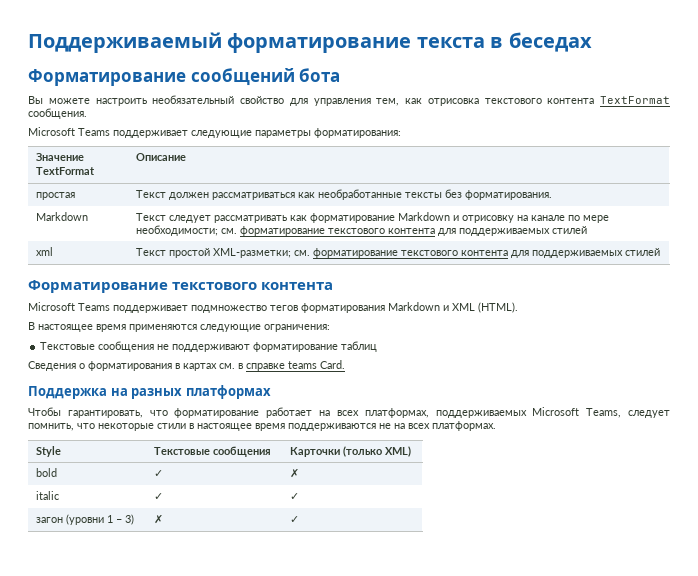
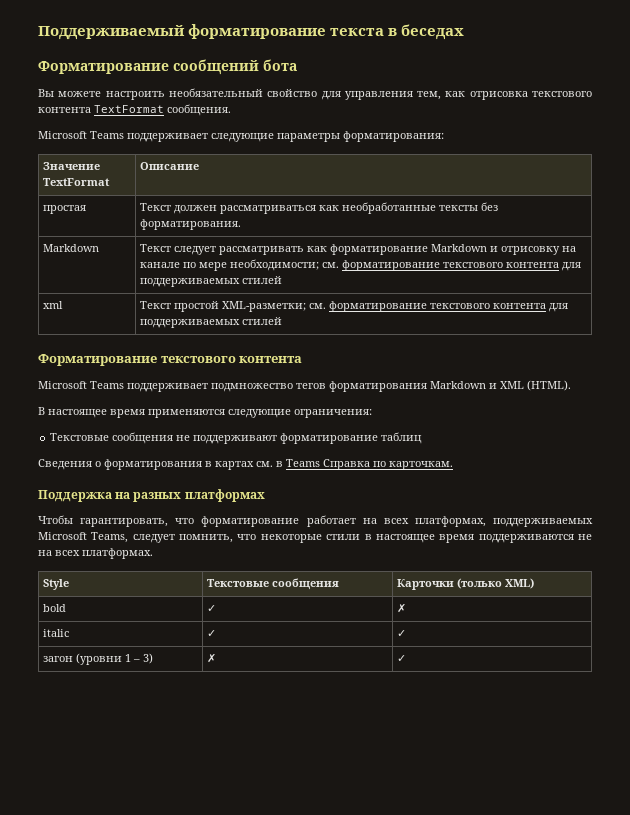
[246,360,345,371] справке teams Card. -> [286,459,453,470] Teams Справка по карточкам.

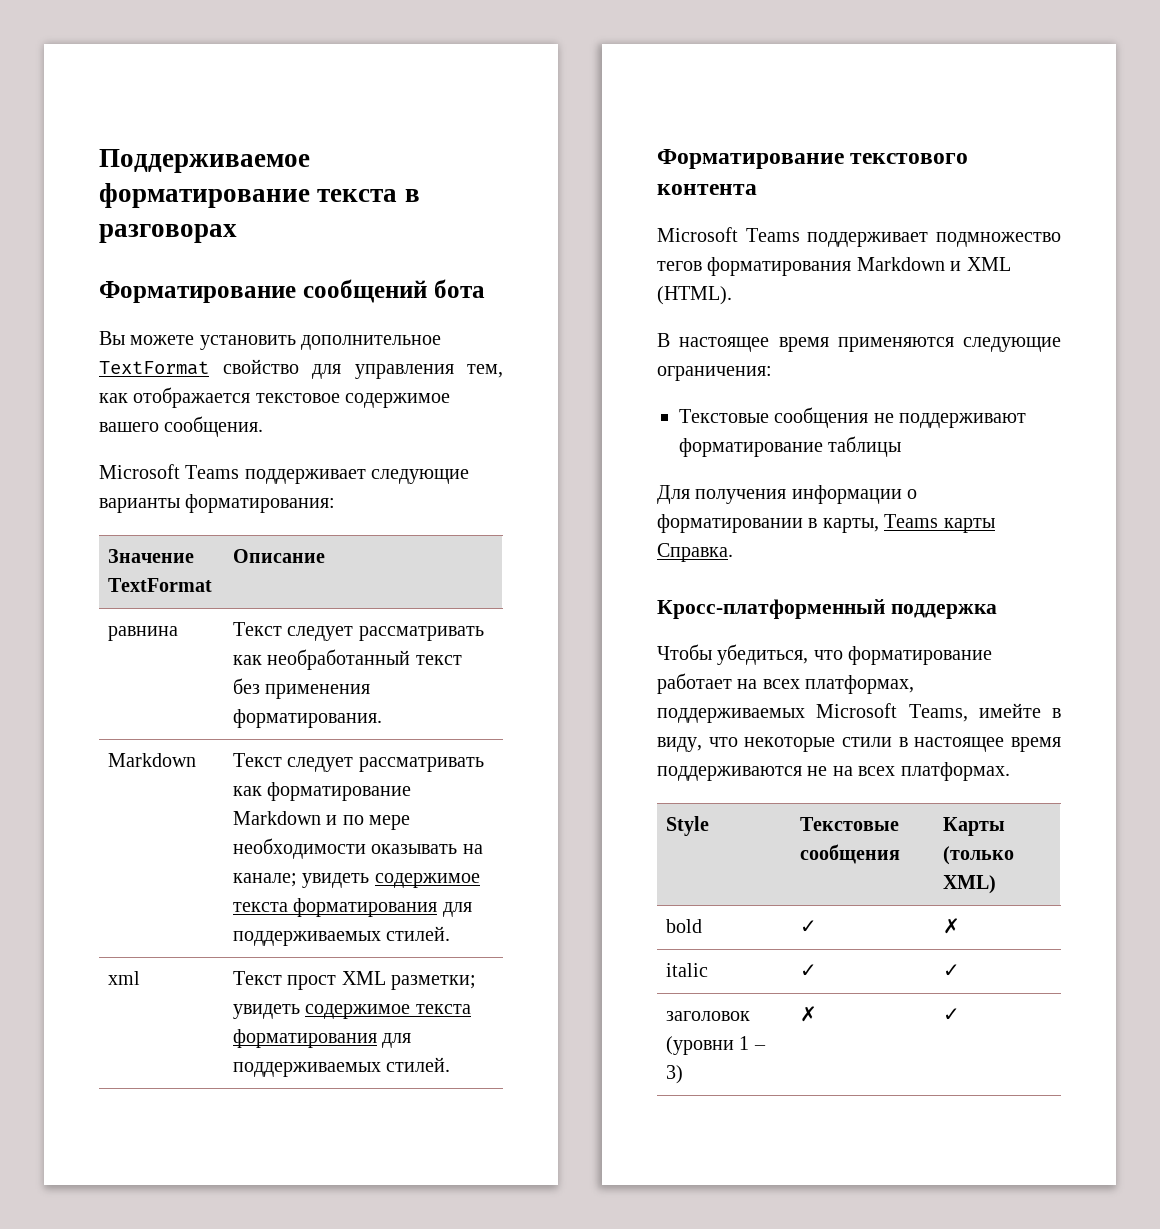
[38,25,185,40] Поддерживаемый -> [99,149,310,173] Поддерживаемое
[401,24,465,40] беседах -> [99,224,237,243] разговорах
[105,88,263,100] настроить необязательный -> [199,335,442,350] [99,361,209,375] установить дополнительное TextFormat
[469,91,593,100] [38,105,164,113] отрисовка текстового контента TextFormat -> [133,387,451,408] [99,422,159,432] отображается текстовое содержимое вашего
[277,133,340,142] параметры -> [99,498,180,513] варианты
[42,205,86,214] [139,202,498,214] простая | Текст должен рассматриваться как необработанные тексты без -> [108,626,179,641] [233,622,484,641] [233,649,462,670] [233,678,371,699] равнина | Текст следует рассматривать как необработанный текст без применения
[500,246,576,255] [139,259,581,271] [139,276,282,287] отрисовку на канале по мере необходимости; см. форматирование текстового контента для поддерживаемых стилей -> [342,815,411,830] [233,838,483,859] [233,873,480,888] [233,898,472,917] [233,926,451,946] по мере необходимости оказывать на канале; увидеть содержимое текста форматирования для поддерживаемых стилей.
[173,301,568,312] [139,317,282,328] простой XML-разметки; см. форматирование текстового контента для поддерживаемых стилей -> [287,971,477,990] [233,1004,471,1019] [233,1029,412,1048] [233,1057,451,1077] прост XML разметки; увидеть содержимое текста форматирования для поддерживаемых стилей.
[381,432,423,444] [38,459,453,470] [38,489,265,502] таблиц // Сведения о форматирования в картах см. в Teams Справка по карточкам. // Поддержка на разных платформах -> [828,436,902,457] [657,485,918,504] [657,514,995,533] [657,543,733,562] [657,599,997,619] таблицы // Для получения информации о форматировании в карты, Teams карты Справка. // Кросс-платформенный поддержка
[80,518,169,527] гарантировать, -> [717,644,809,665] убедиться,
[132,534,234,543] следует помнить, -> [978,703,1061,718] [657,737,702,752] имейте в виду,
[396,579,454,590] Карточки -> [943,817,1006,836] Карты
[42,656,73,662] загон -> [666,1011,751,1021] заголовок

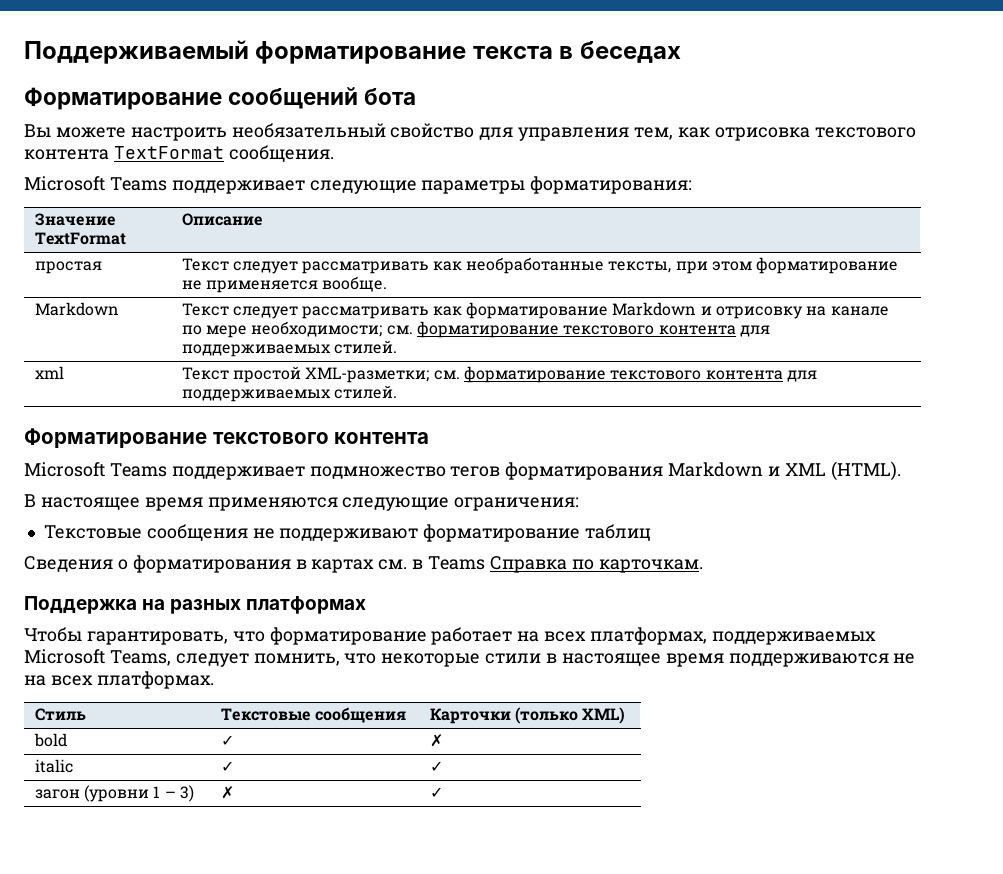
[99,149,310,173] Поддерживаемое -> [24,40,249,64] Поддерживаемый
[99,224,237,243] разговорах -> [579,41,681,63] беседах
[199,335,442,350] [99,361,209,375] установить дополнительное TextFormat -> [130,123,386,141] настроить необязательный
[133,387,451,408] [99,422,159,432] отображается текстовое содержимое вашего -> [714,127,916,141] [24,146,224,160] отрисовка текстового контента TextFormat
[99,498,180,513] варианты -> [421,180,526,194] параметры
[108,626,179,641] [233,622,484,641] [233,649,462,670] [233,678,371,699] [233,709,383,728] равнина | Текст следует рассматривать как необработанный текст без применения форматирования. -> [34,261,102,274] [181,257,899,274] [181,276,388,293] простая | Текст следует рассматривать как необработанные тексты, при этом форматирование не применяется вообще.
[342,815,411,830] [233,838,483,859] [233,873,480,888] [233,898,438,917] по мере необходимости оказывать на канале; увидеть содержимое текста форматирования -> [715,306,889,319] [181,321,736,338] отрисовку на канале по мере необходимости; см. форматирование текстового контента
[287,971,477,990] [233,1004,471,1019] [233,1029,378,1048] прост XML разметки; увидеть содержимое текста форматирования -> [233,366,783,383] простой XML-разметки; см. форматирование текстового контента
[828,436,902,457] [657,485,918,504] [657,514,995,533] [657,543,733,562] [657,599,997,619] таблицы // Для получения информации о форматировании в карты, Teams карты Справка. // Кросс-платформенный поддержка -> [585,524,652,541] [24,555,703,573] [24,596,367,614] таблиц // Сведения о форматирования в картах см. в Teams Справка по карточкам. // Поддержка на разных платформах
[717,644,809,665] убедиться, -> [86,631,228,645] гарантировать,
[978,703,1061,718] [657,737,702,752] имейте в виду, -> [175,653,340,667] следует помнить,
[666,816,710,836] Style -> [34,708,86,721] Стиль
[943,817,1006,836] Карты -> [429,708,511,724] Карточки
[666,1011,751,1021] заголовок -> [34,789,80,799] загон

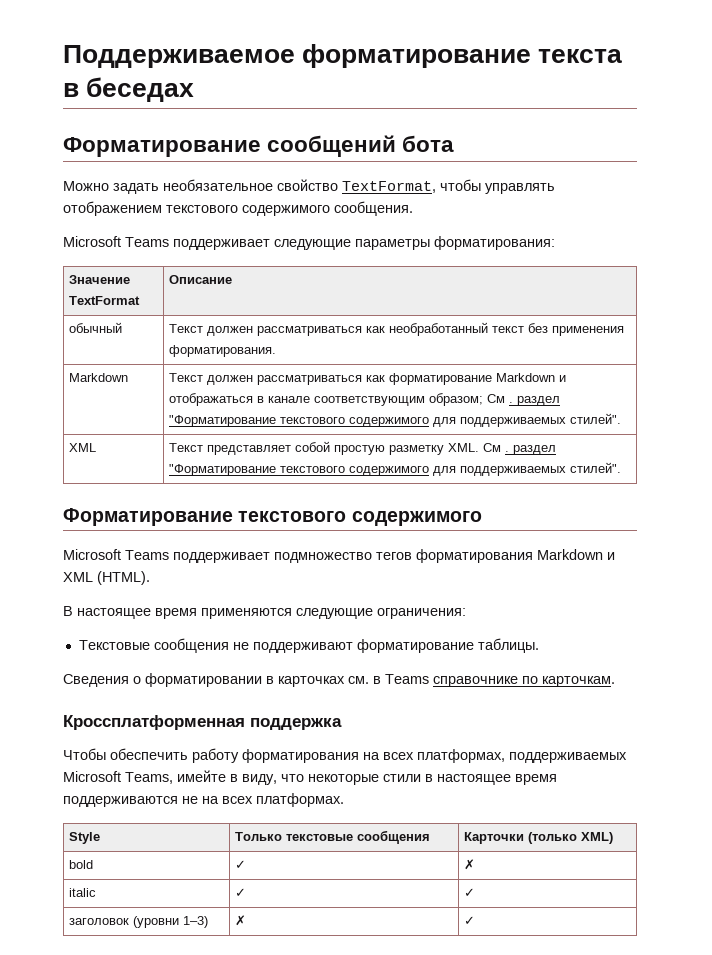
[24,40,249,64] Поддерживаемый -> [63,45,295,68] Поддерживаемое
[24,123,916,141] [24,146,224,160] Вы можете настроить необязательный свойство для управления тем, как отрисовка текстового контента TextFormat -> [63,179,555,194] [63,201,330,216] Можно задать необязательное свойство TextFormat, чтобы управлять отображением текстового содержимого
[34,261,102,274] [181,257,899,274] [181,276,388,293] простая | Текст следует рассматривать как необработанные тексты, при этом форматирование не применяется вообще. -> [68,322,122,333] [168,322,624,336] [168,345,276,357] обычный | Текст должен рассматриваться как необработанный текст без применения форматирования.
[233,306,429,319] следует рассматривать -> [206,375,362,385] должен рассматриваться
[715,306,889,319] [181,321,770,338] [181,340,398,357] [34,366,64,379] [181,366,817,383] [181,385,398,402] отрисовку на канале по мере необходимости; см. форматирование текстового контента для поддерживаемых стилей. // xml | Текст простой XML-разметки; см. форматирование текстового контента для поддерживаемых стилей. -> [168,393,560,406] [168,413,621,427] [68,443,96,452] [168,441,556,455] [168,462,621,476] отображаться в канале соответствующим образом; См . раздел "Форматирование текстового содержимого для поддерживаемых стилей". // XML | Текст представляет собой простую разметку XML. См . раздел "Форматирование текстового содержимого для поддерживаемых стилей".
[334,432,430,444] контента -> [351,511,482,526] содержимого
[585,524,652,541] таблиц -> [477,638,539,653] таблицы.
[132,555,375,573] форматирования в картах -> [145,673,345,687] форматировании в карточках
[489,556,567,573] Справка -> [433,676,518,687] справочнике
[24,596,367,614] [24,627,513,645] Поддержка на разных платформах // Чтобы гарантировать, что форматирование работает -> [63,715,342,730] [63,748,359,763] Кроссплатформенная поддержка // Чтобы обеспечить работу форматирования
[175,653,340,667] следует помнить, -> [177,770,277,785] имейте в виду,
[34,708,86,721] [220,708,311,721] Стиль | Текстовые -> [68,832,100,844] [234,832,353,841] Style | Только текстовые
[34,785,195,802] загон (уровни 1 – 3) -> [68,916,208,928] заголовок (уровни 1–3)

